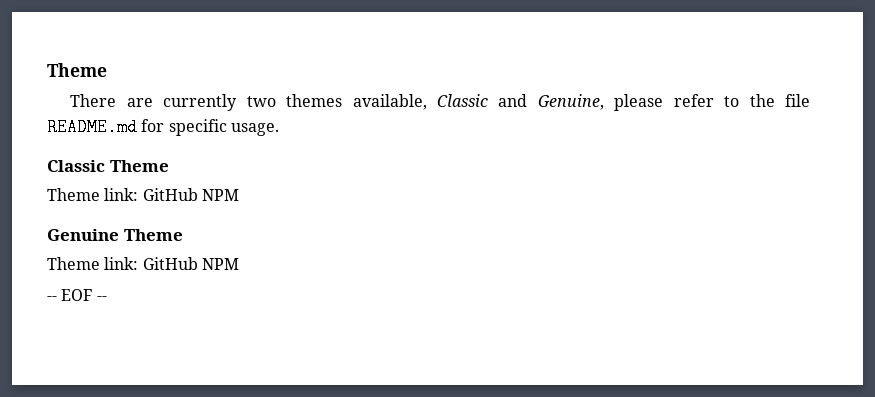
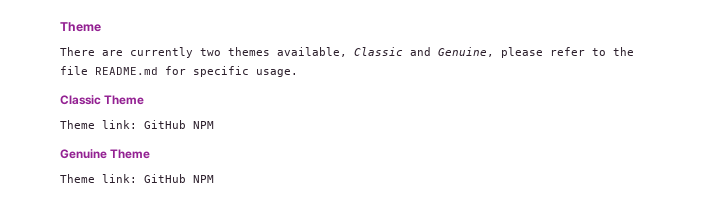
[47,289,107,301] // -- EOF -- -> (214, 179) none

